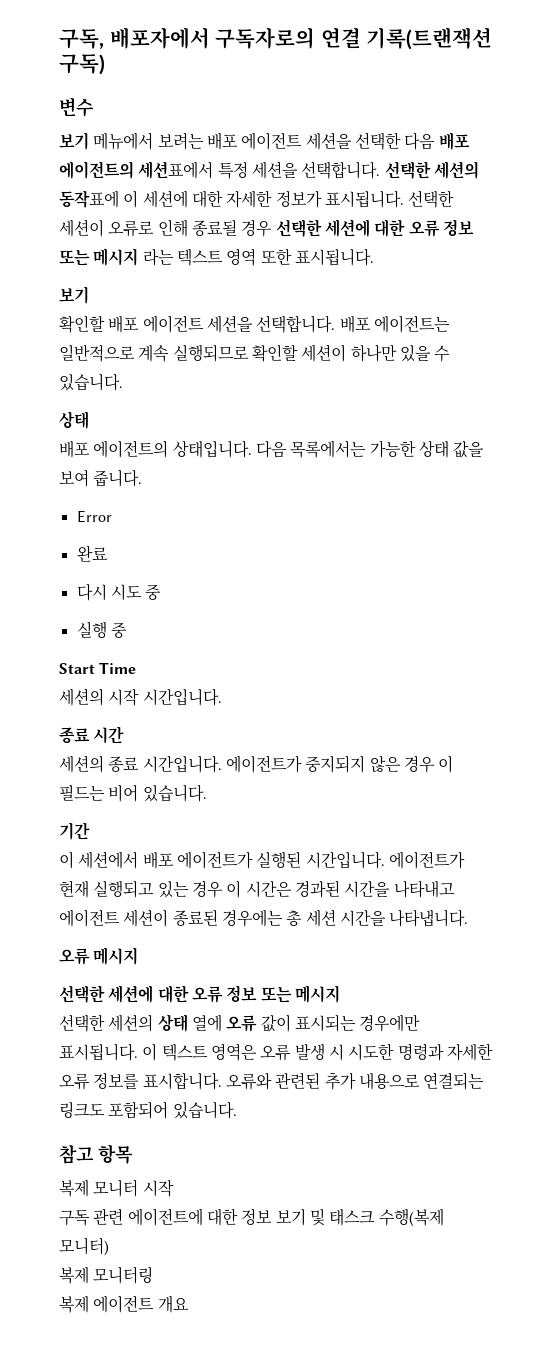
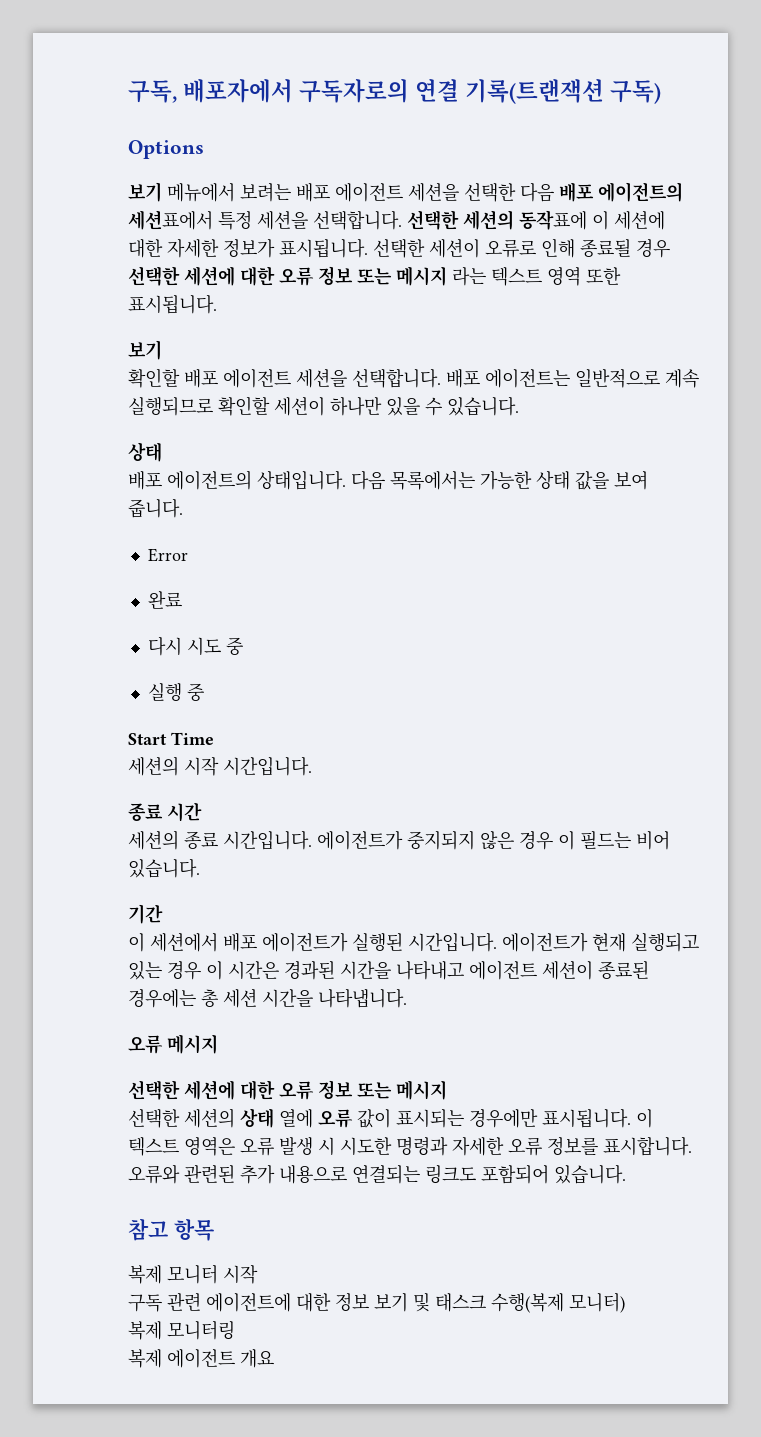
[59,97,94,117] 변수 -> [128,140,204,159] Options

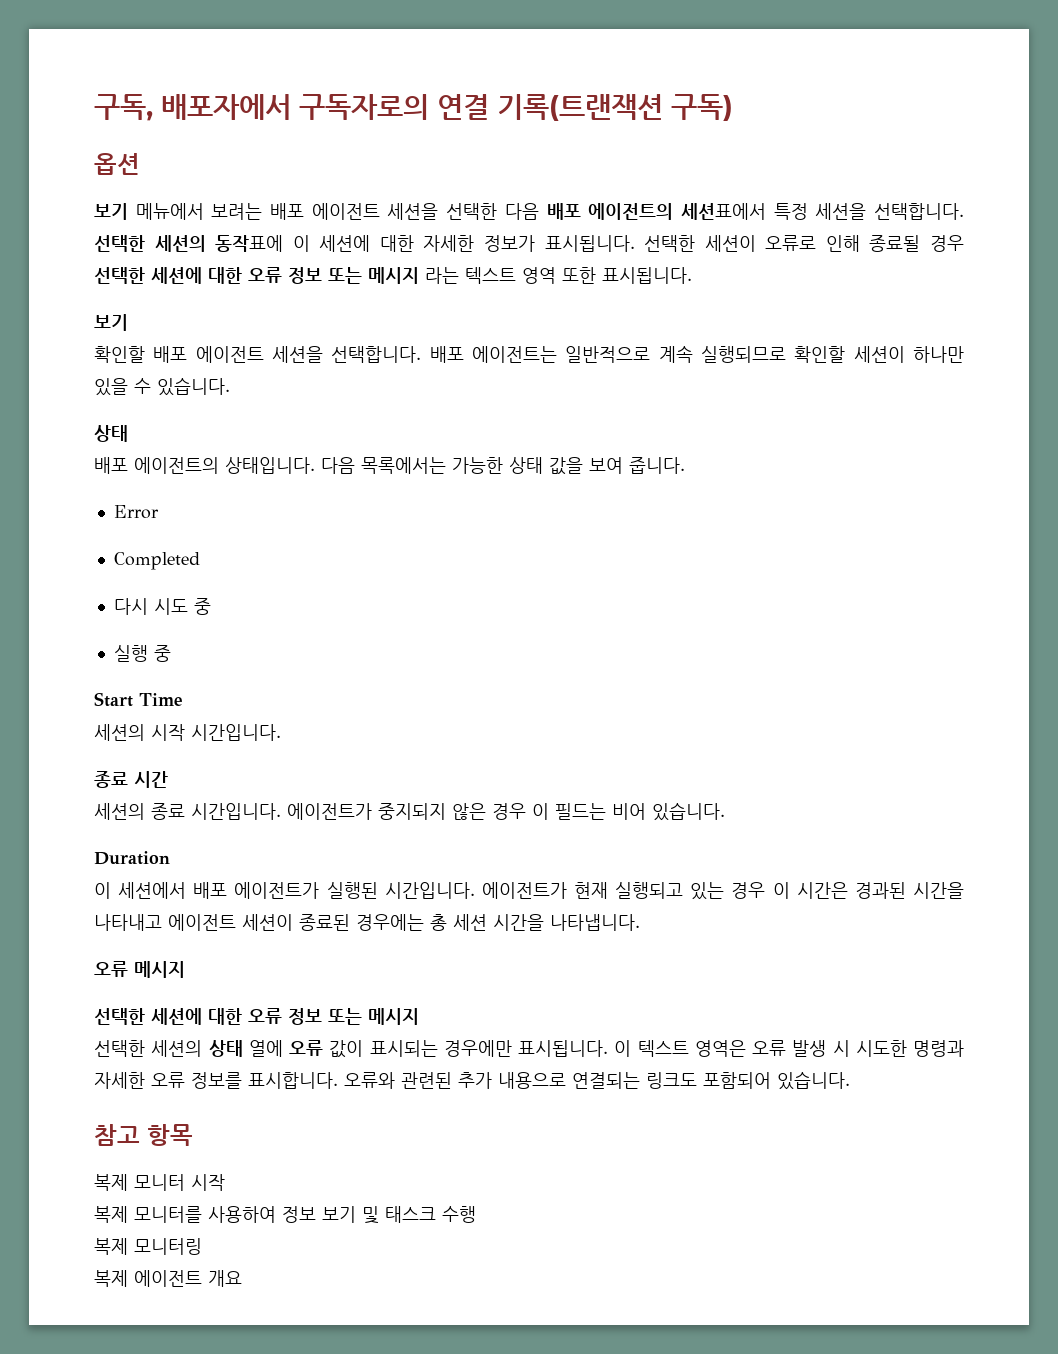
[128,140,204,159] Options -> [94,153,140,175] 옵션
[147,591,182,609] 완료 -> [113,552,200,570] Completed
[128,904,163,924] 기간 -> [94,851,170,865] Duration
[128,1293,331,1312] 구독 관련 에이전트에 대한 -> [94,1206,276,1223] 복제 모니터를 사용하여
[491,1292,625,1313] 수행(복제 모니터) -> [442,1206,476,1223] 수행

